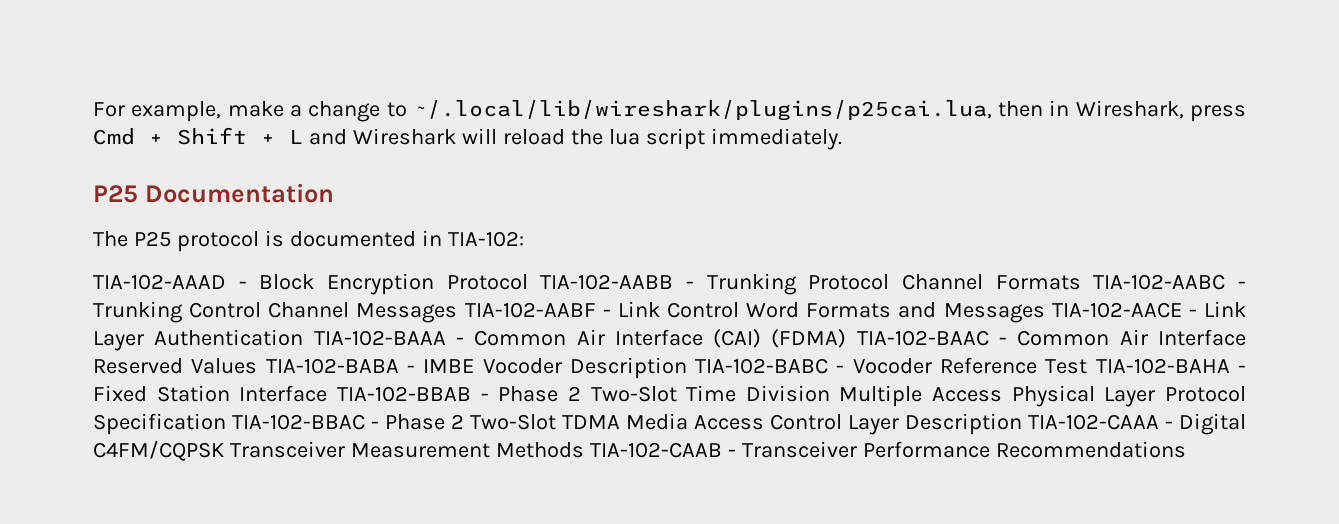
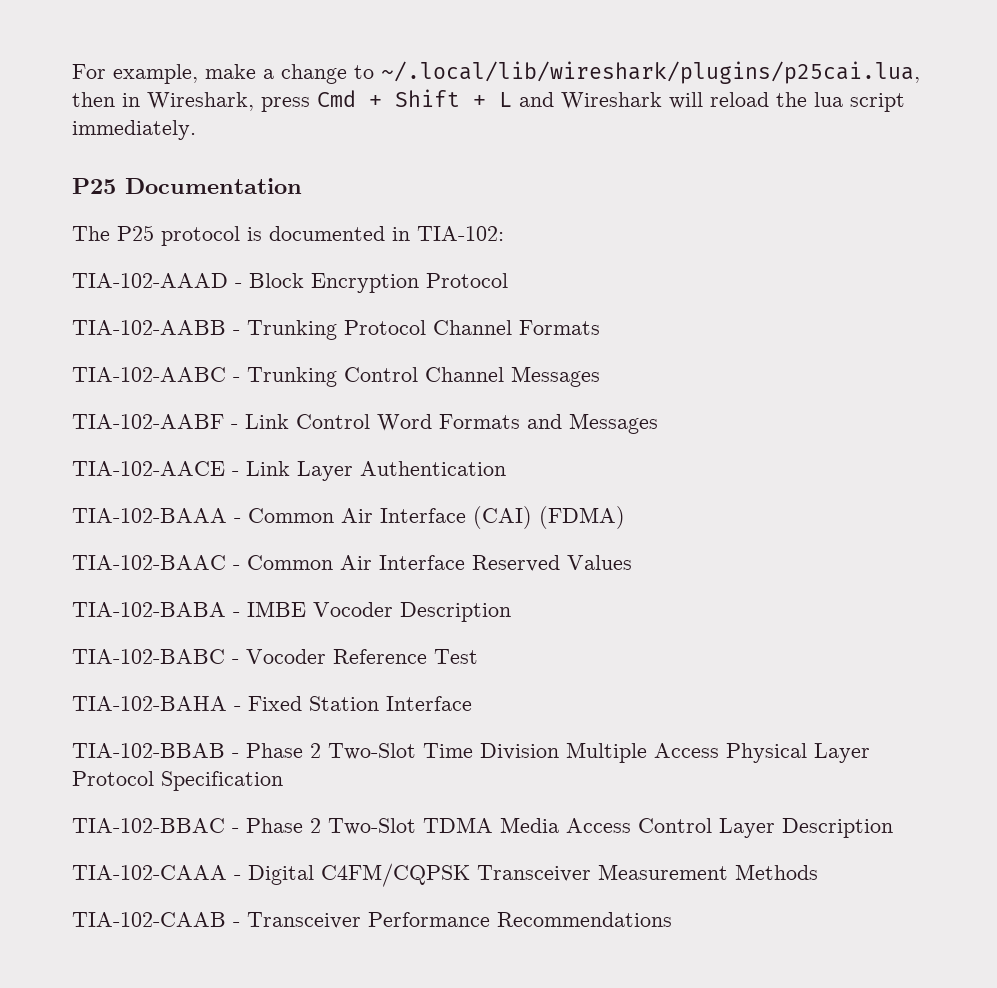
(528, 282) none -> (508, 280) //
(1081, 282) none -> (600, 327) //
(458, 313) none -> (600, 376) //
(1045, 313) none -> (658, 423) //
(304, 337) none -> (506, 468) //
(847, 338) none -> (625, 517) //
(258, 366) none -> (632, 562) //
(687, 368) none -> (511, 612) //
(1088, 366) none -> (478, 656) //
(328, 393) none -> (472, 703) //
(226, 424) none -> (283, 781) //
(1022, 424) none -> (893, 828) //
(584, 450) none -> (818, 872) //

